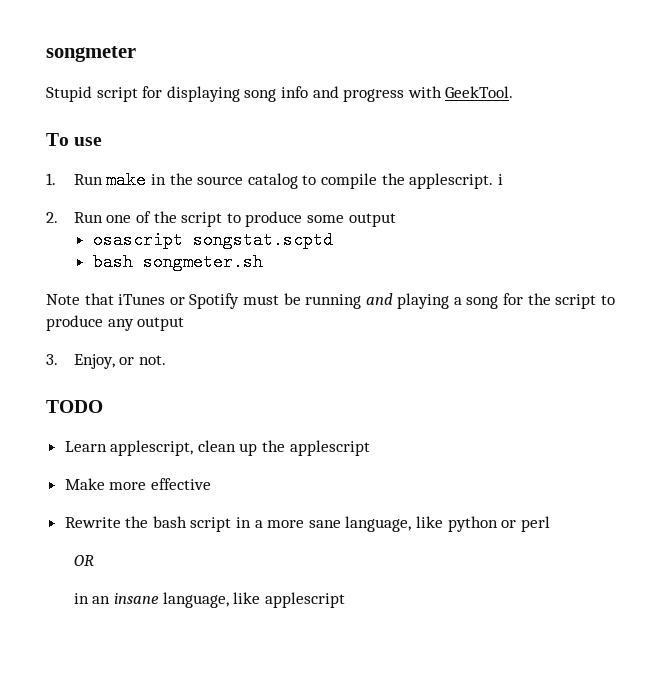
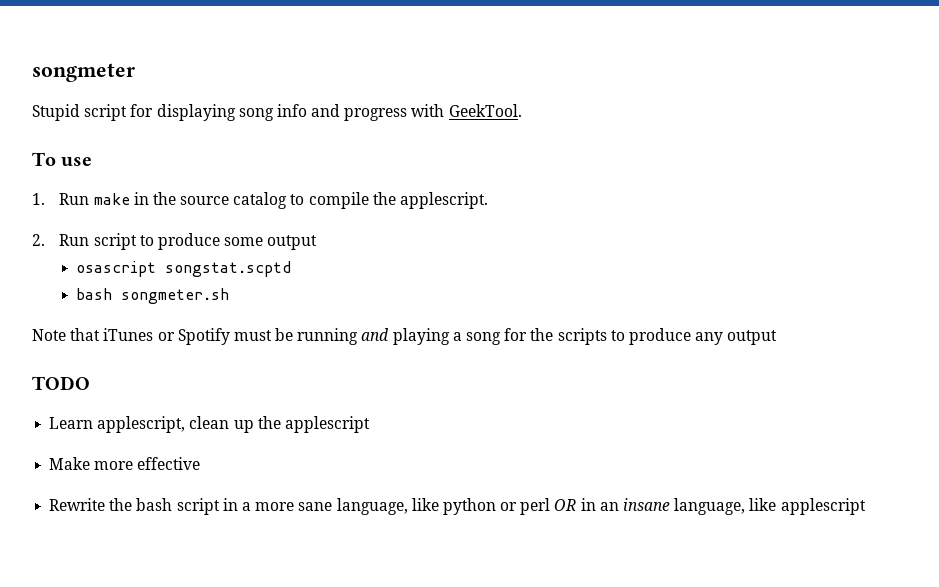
[497,174,503,185] i -> (489, 200) none
[106,211,177,223] one of the -> (90, 240) none
[555,294,597,309] script -> [557,328,607,345] scripts
[46,354,167,369] // 3. Enjoy, or not. -> (778, 337) none
(550, 524) // -> (551, 506) none
(94, 560) // -> (577, 505) none

